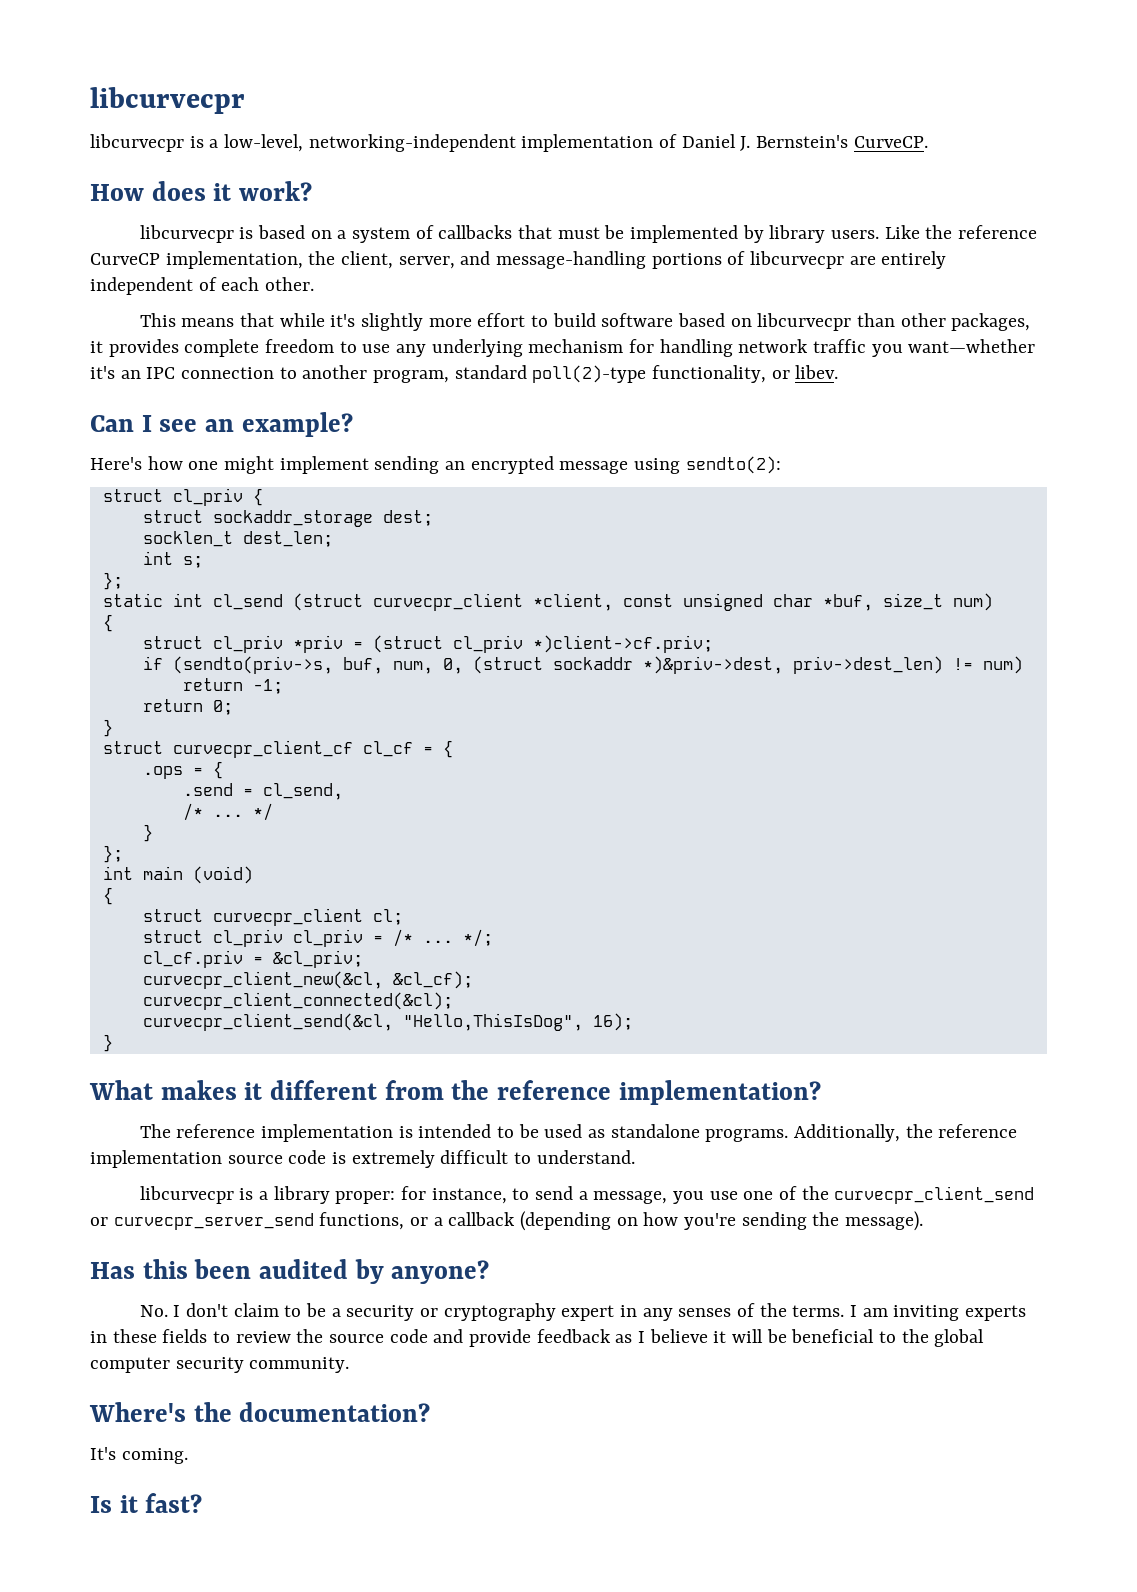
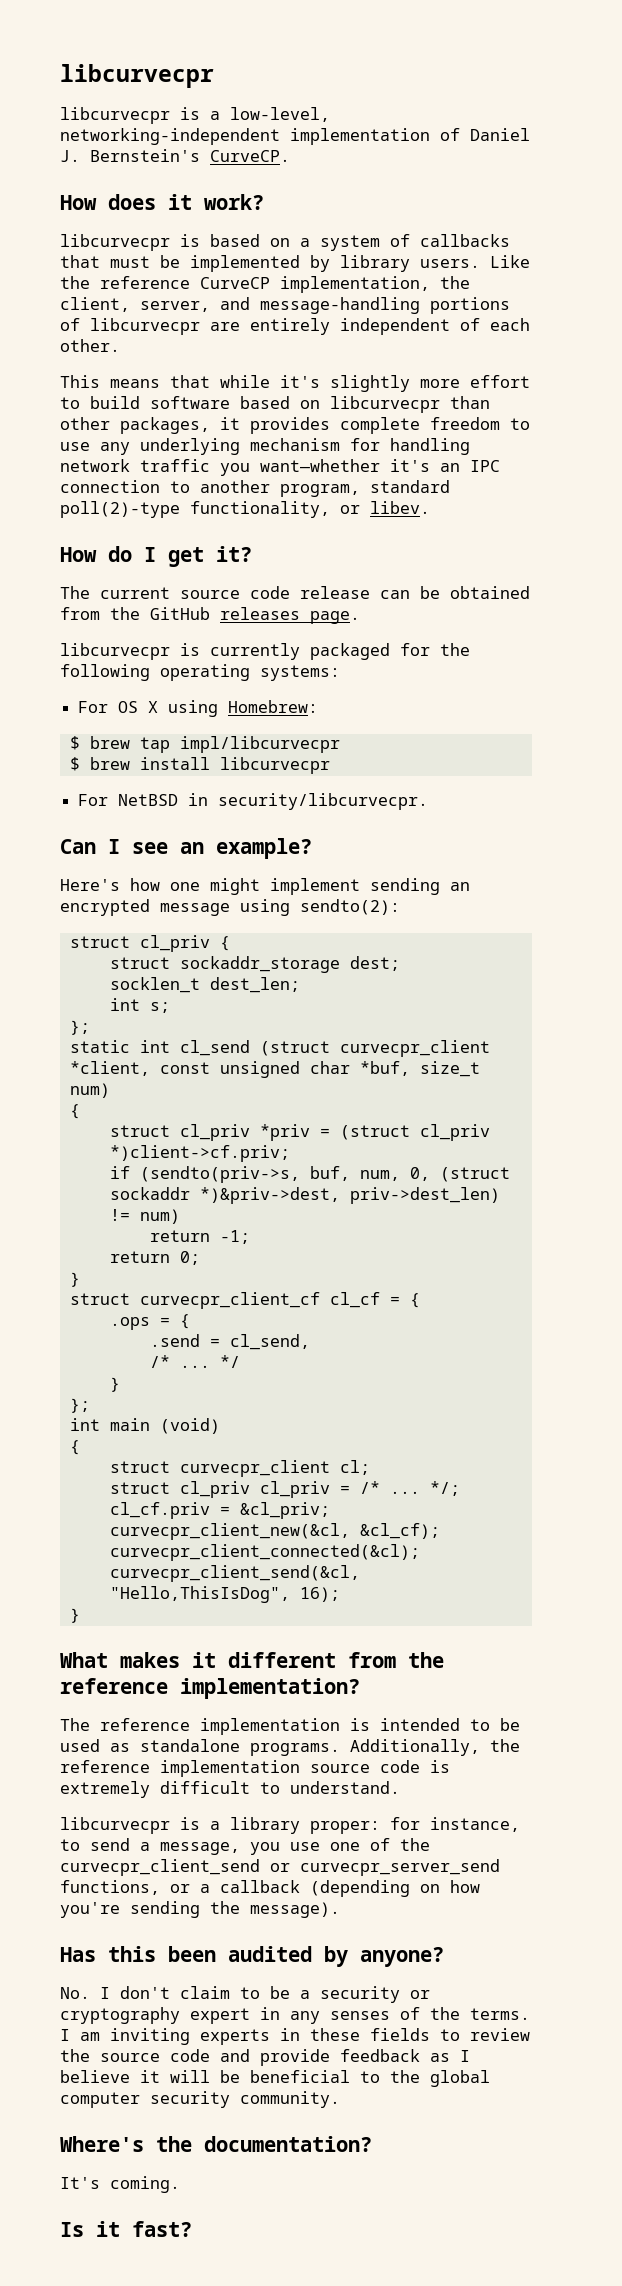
(839, 372) none -> [60,546,252,567] [60,586,530,599] [60,607,360,624] [60,643,470,660] [60,664,340,681] [78,700,319,717] [69,736,340,753] [69,757,330,774] [78,793,429,810] // How do I get it? // The current source code release can be obtained from the GitHub releases page. // libcurvecpr is currently packaged for the following operating systems: // For OS X using Homebrew: // $ brew tap impl/libcurvecpr // $ brew install libcurvecpr // For NetBSD in security/libcurvecpr.

